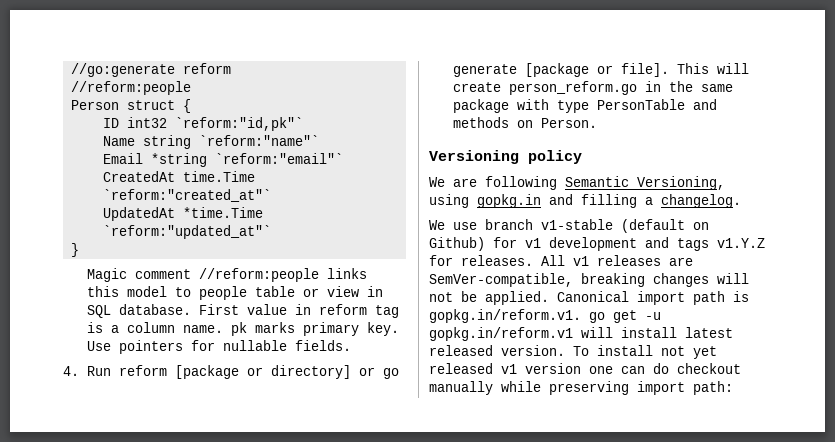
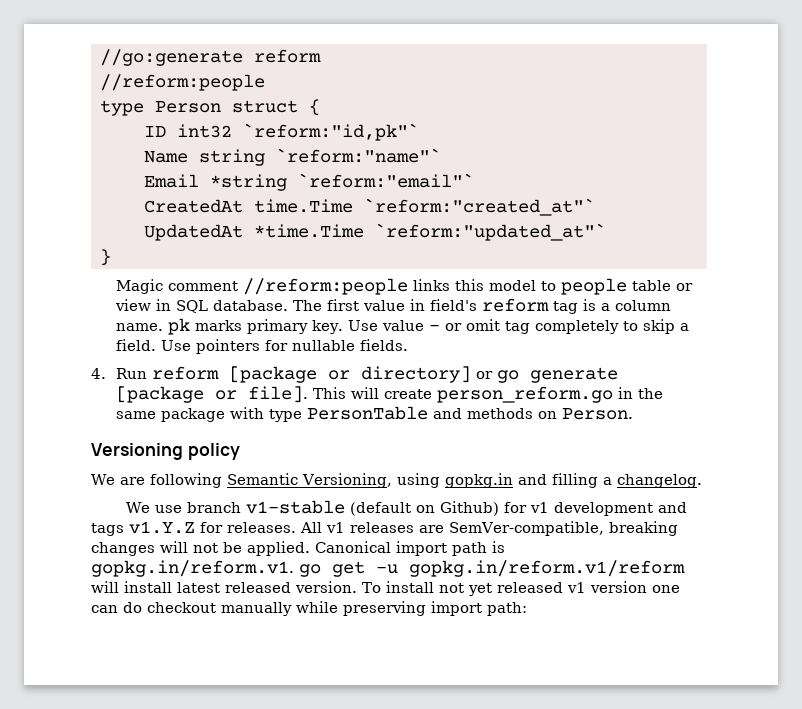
(192, 88) none -> [100,100,144,116] type
[199,304,240,315] First -> [292,299,359,311] The first
(312, 309) none -> [429,299,477,311] field's
(112, 346) none -> [381,319,689,334] [115,339,191,351] value - or omit tag completely to skip a field. Use
[429,327,573,341] gopkg.in/reform.v1 -> [409,560,685,577] gopkg.in/reform.v1/reform

